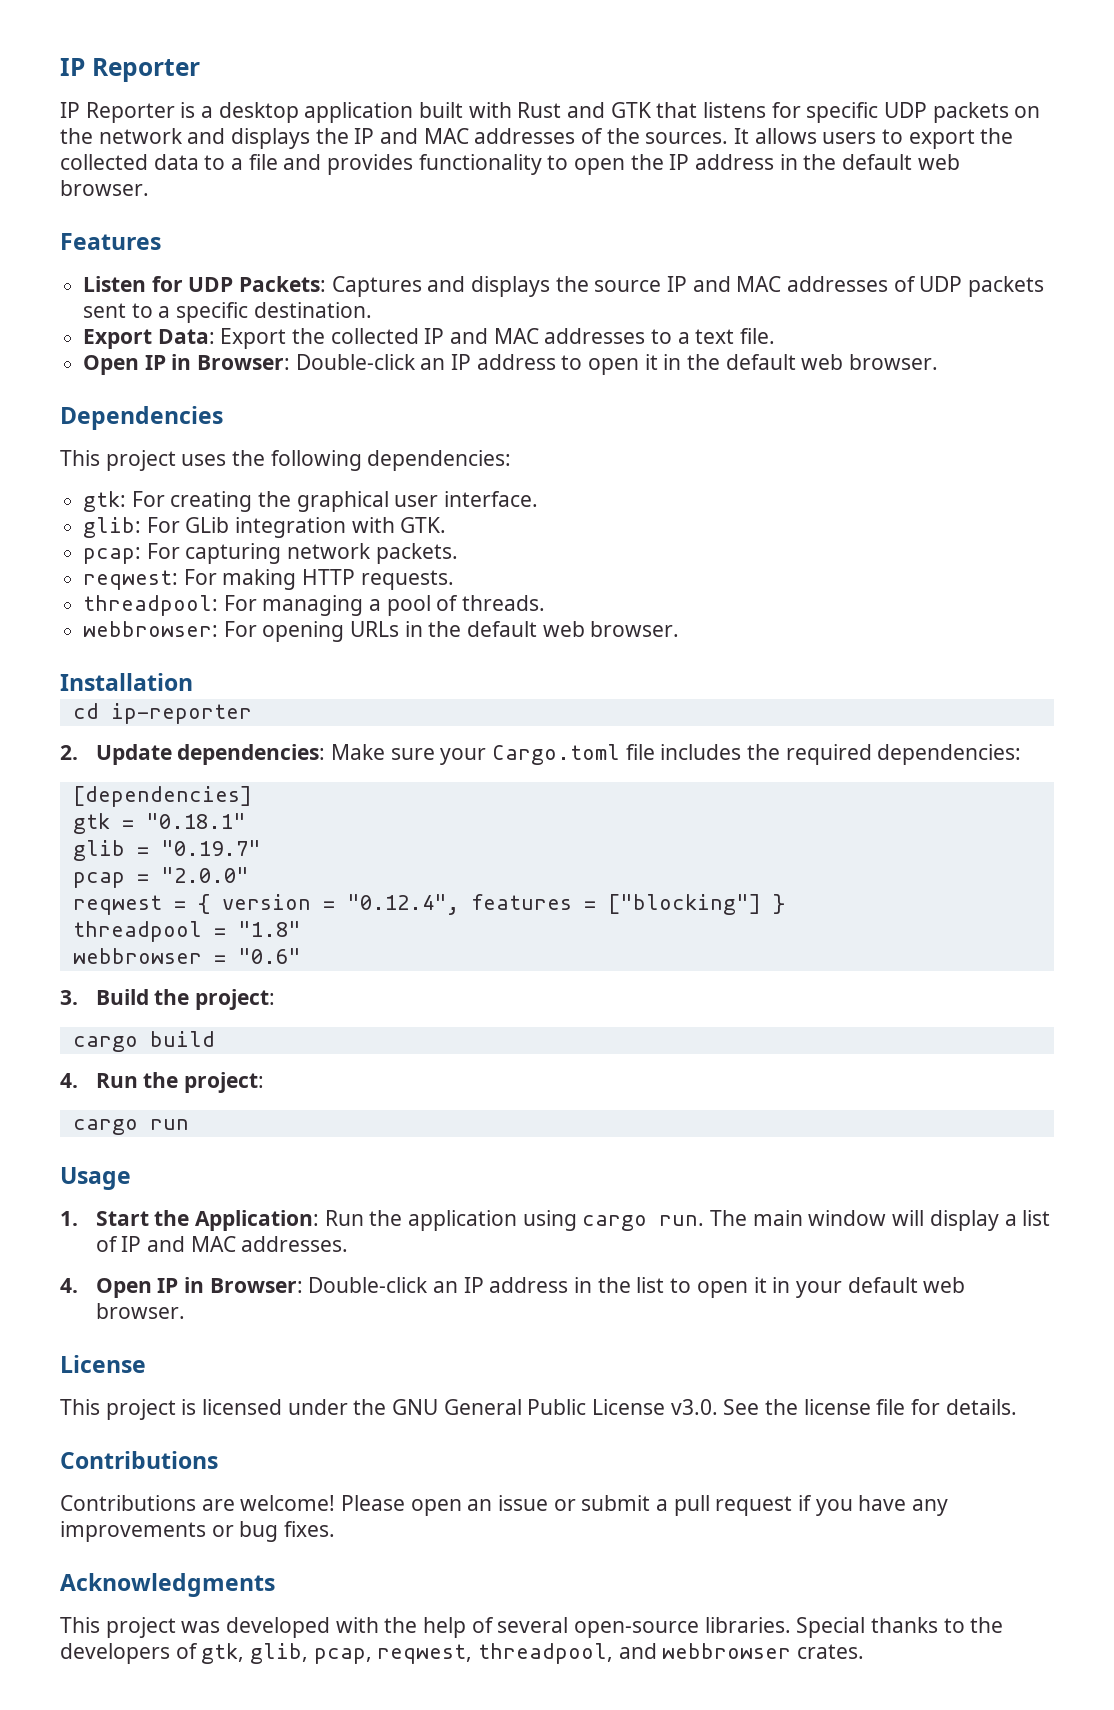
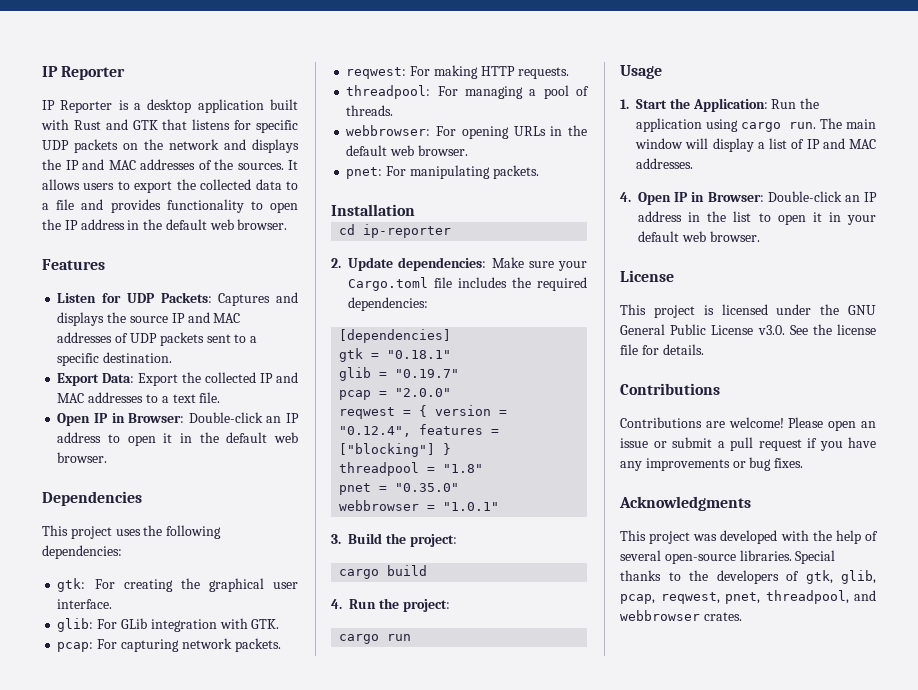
(680, 629) none -> [346,165,539,179] // pnet: For manipulating packets.
(301, 929) none -> [339,483,460,495] // pnet = "0.35.0"
[237,948,301,964] "0.6" -> [443,502,500,511] "1.0.1"
(473, 1654) none -> [725,592,760,604] pnet,

